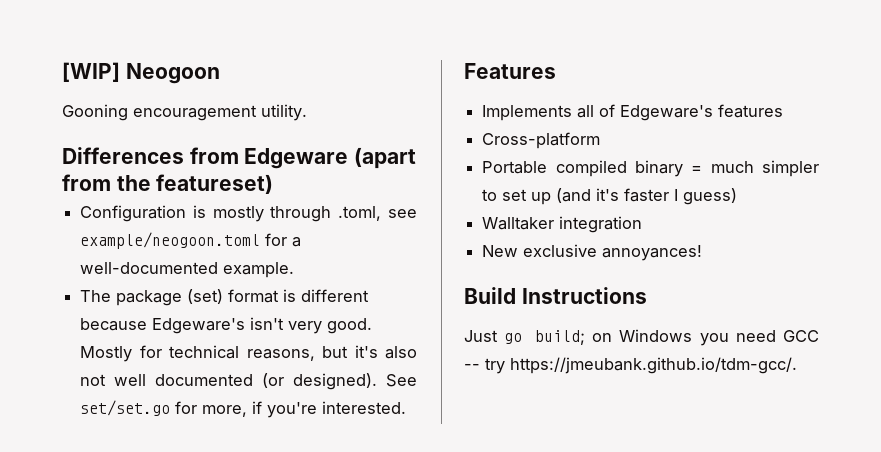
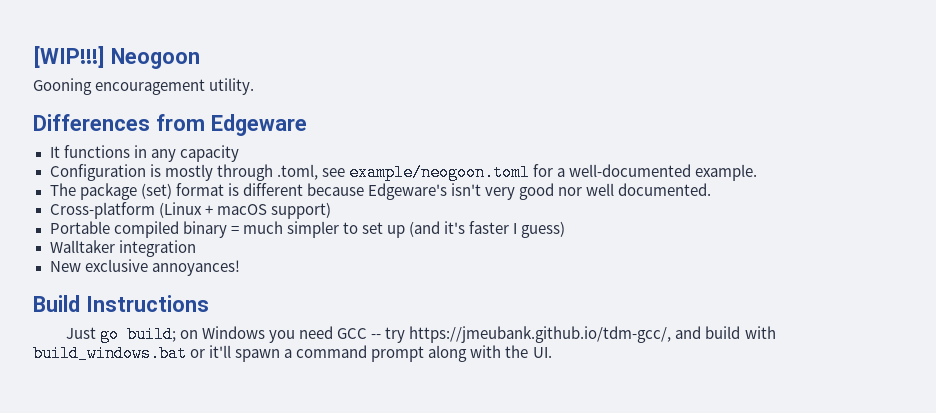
[62,62,120,82] [WIP] -> [33,46,105,68] [WIP!!!]
[354,147,417,169] [62,174,274,194] (apart from the featureset) -> [49,145,239,162] // It functions in any capacity
[327,318,373,334] [80,345,418,362] [80,373,417,390] [80,400,407,418] [464,63,556,79] [482,104,784,121] [482,132,601,149] good. Mostly for technical reasons, but it's also not well documented (or designed). See set/set.go for more, if you're interested. // Features // Implements all of Edgeware's features // Cross-platform -> [519,183,712,200] [49,202,331,219] good nor well documented. // Cross-platform (Linux + macOS support)
[510,357,797,374] https://jmeubank.github.io/tdm-gcc/. -> [409,326,776,343] [33,345,552,362] https://jmeubank.github.io/tdm-gcc/, and build with build_windows.bat or it'll spawn a command prompt along with the UI.

